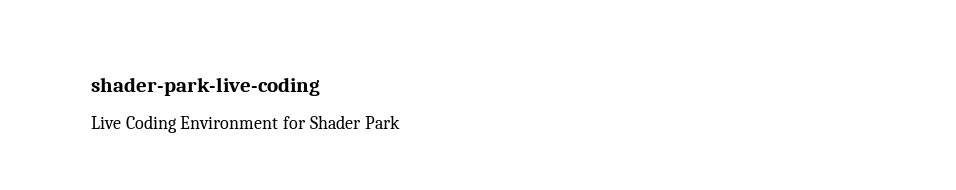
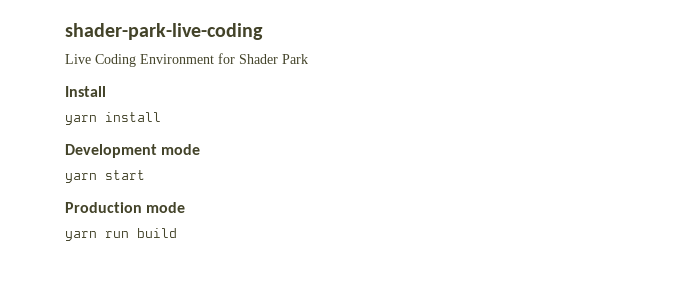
(400, 122) none -> [65,86,106,97] [65,112,161,125] [65,144,201,158] [65,170,145,183] [65,202,186,213] [65,228,177,241] // Install // yarn install // Development mode // yarn start // Production mode // yarn run build

